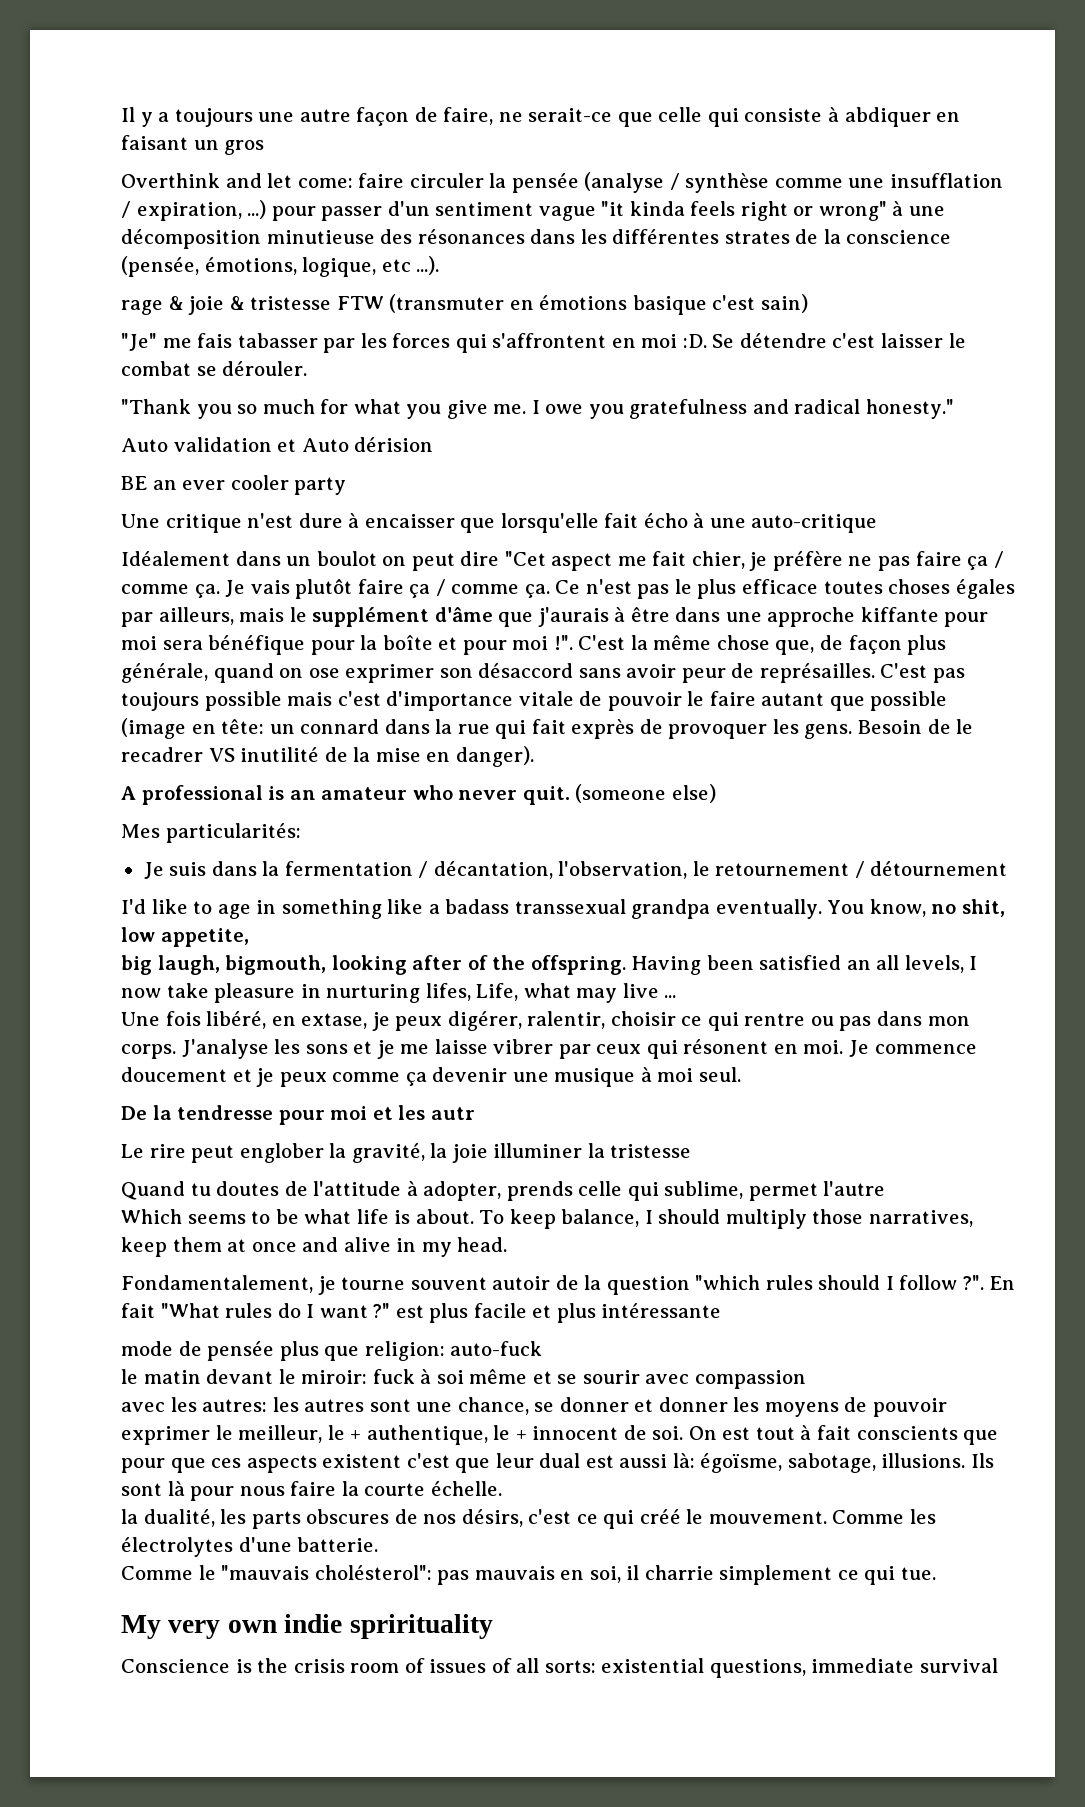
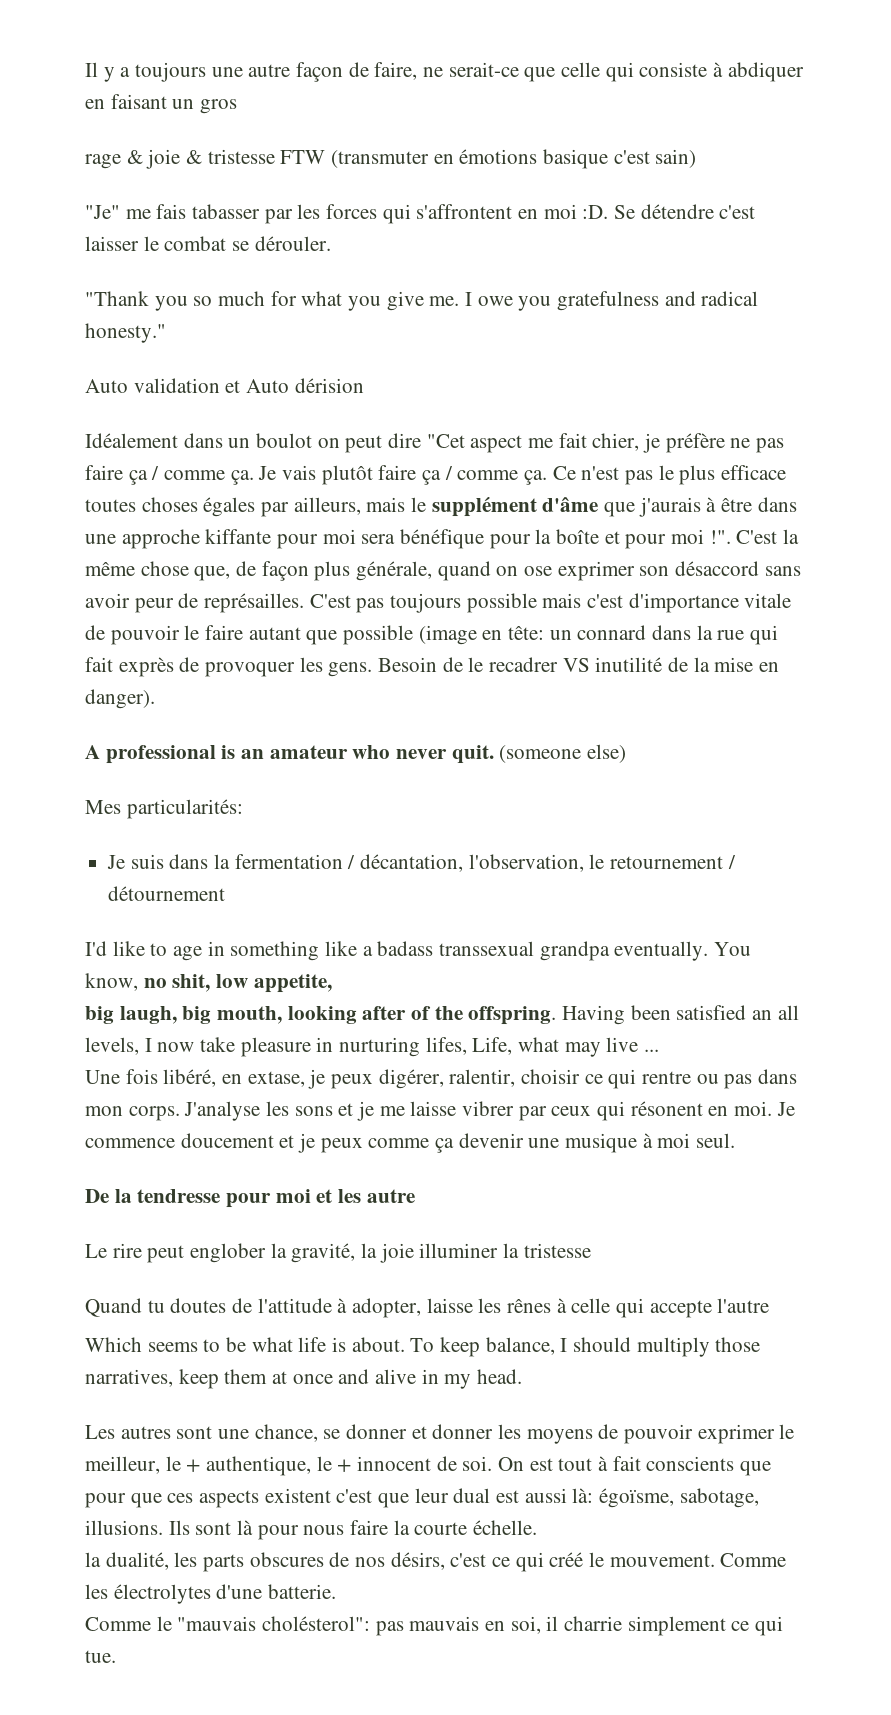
[121,172,1003,193] [121,200,946,221] [121,229,952,249] [121,256,440,277] // Overthink and let come: faire circuler la pensée (analyse / synthèse comme une insufflation / expiration, ...) pour passer d'un sentiment vague "it kinda feels right or wrong" à une décomposition minutieuse des résonances dans les différentes strates de la conscience (pensée, émotions, logique, etc ...). -> (238, 106) none
[121,475,347,495] [121,513,878,533] // BE an ever cooler party // Une critique n'est dure à encaisser que lorsqu'elle fait écho à une auto-critique -> (364, 385) none
[225,955,327,975] bigmouth, -> [182,1006,283,1024] big mouth,
[430,1107,475,1120] autr -> [366,1189,415,1203] autre
[506,1181,818,1201] prends celle qui sublime, permet -> [426,1298,712,1318] laisse les rênes à celle qui accepte
[121,1275,1016,1295] [121,1303,722,1323] [121,1341,543,1361] [121,1369,806,1389] [121,1397,299,1412] Fondamentalement, je tourne souvent autoir de la question "which rules should I follow ?". En fait "What rules do I want ?" est plus facile et plus intéressante // mode de pensée plus que religion: auto-fuck // le matin devant le miroir: fuck à soi même et se sourir avec compassion // avec les autres: les -> [85,1425,115,1439] Les
[121,1614,493,1639] [121,1658,998,1678] // My very own indie sprirituality // Conscience is the crisis room of issues of all sorts: existential questions, immediate survival -> (116, 1656) none

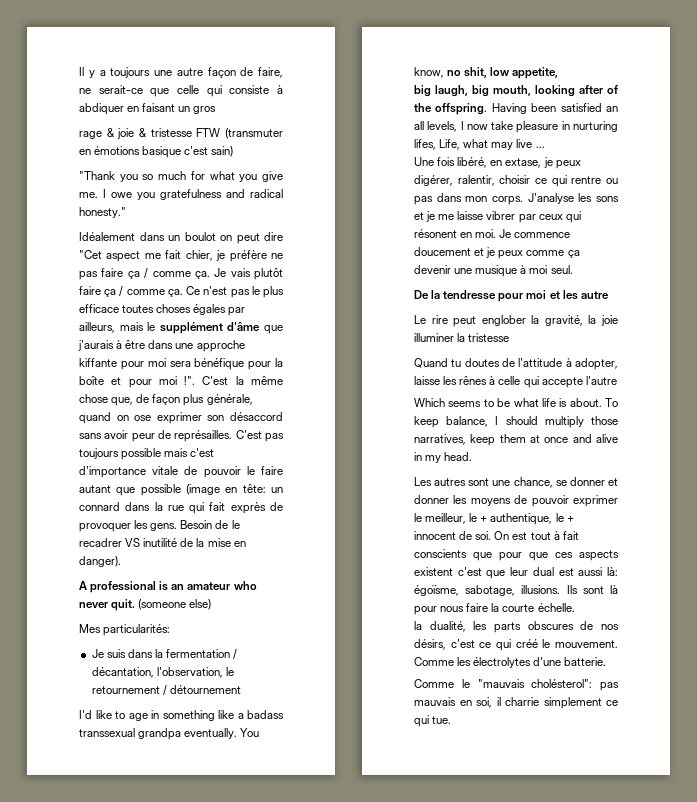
[85,204,756,224] [85,236,331,251] // "Je" me fais tabasser par les forces qui s'affrontent en moi :D. Se détendre c'est laisser le combat se dérouler. -> (234, 151) none
[85,378,364,393] // Auto validation et Auto dérision -> (126, 212) none

